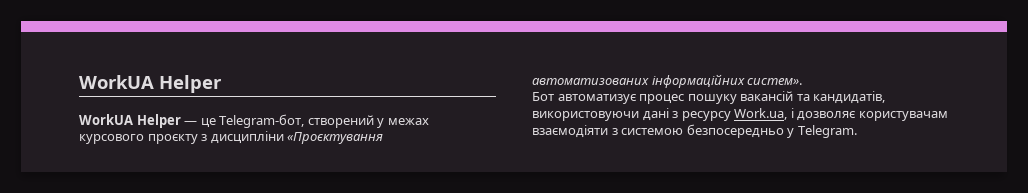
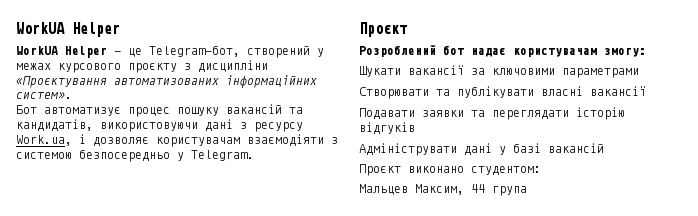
(857, 131) none -> [359,22,407,37] [359,45,646,57] [359,65,639,78] [359,86,646,99] [359,107,625,120] [359,122,415,135] [359,143,604,156] [359,164,541,176] [359,184,527,196] // Проєкт // Розроблений бот надає користувачам змогу: // Шукати вакансії за ключовими параметрами // Створювати та публікувати власні вакансії // Подавати заявки та переглядати історію відгуків // Адмініструвати дані у базі вакансій // Проєкт виконано студентом: // Мальцев Максим, 44 група

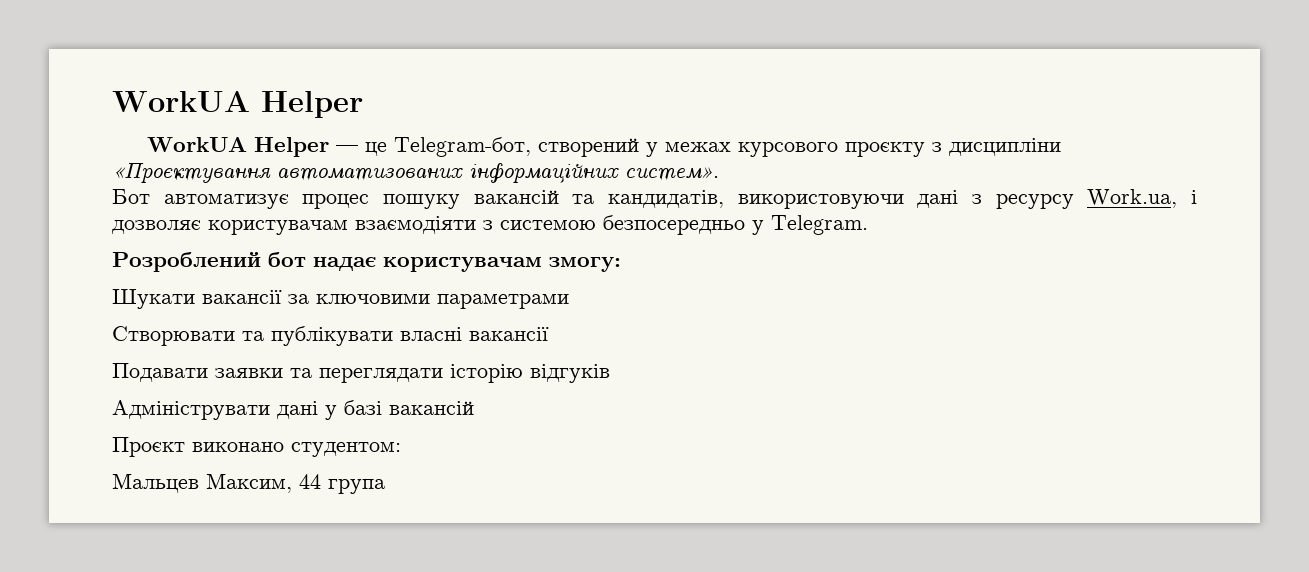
[359,22,407,37] // Проєкт -> (868, 225) none

